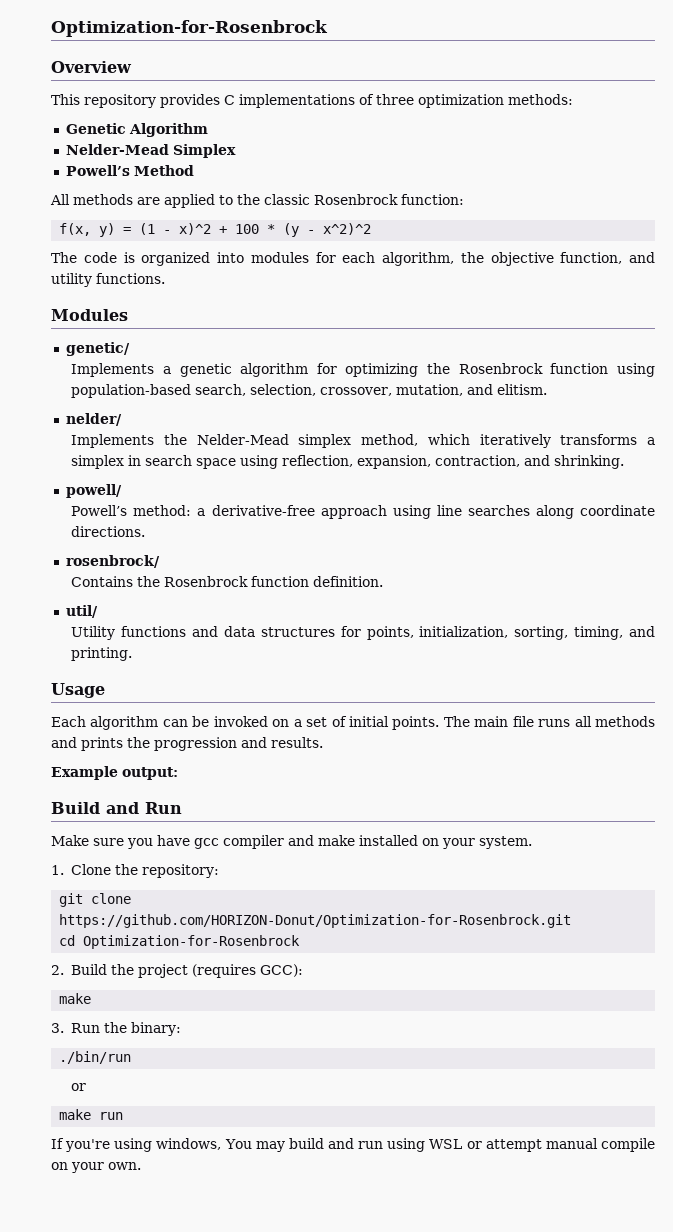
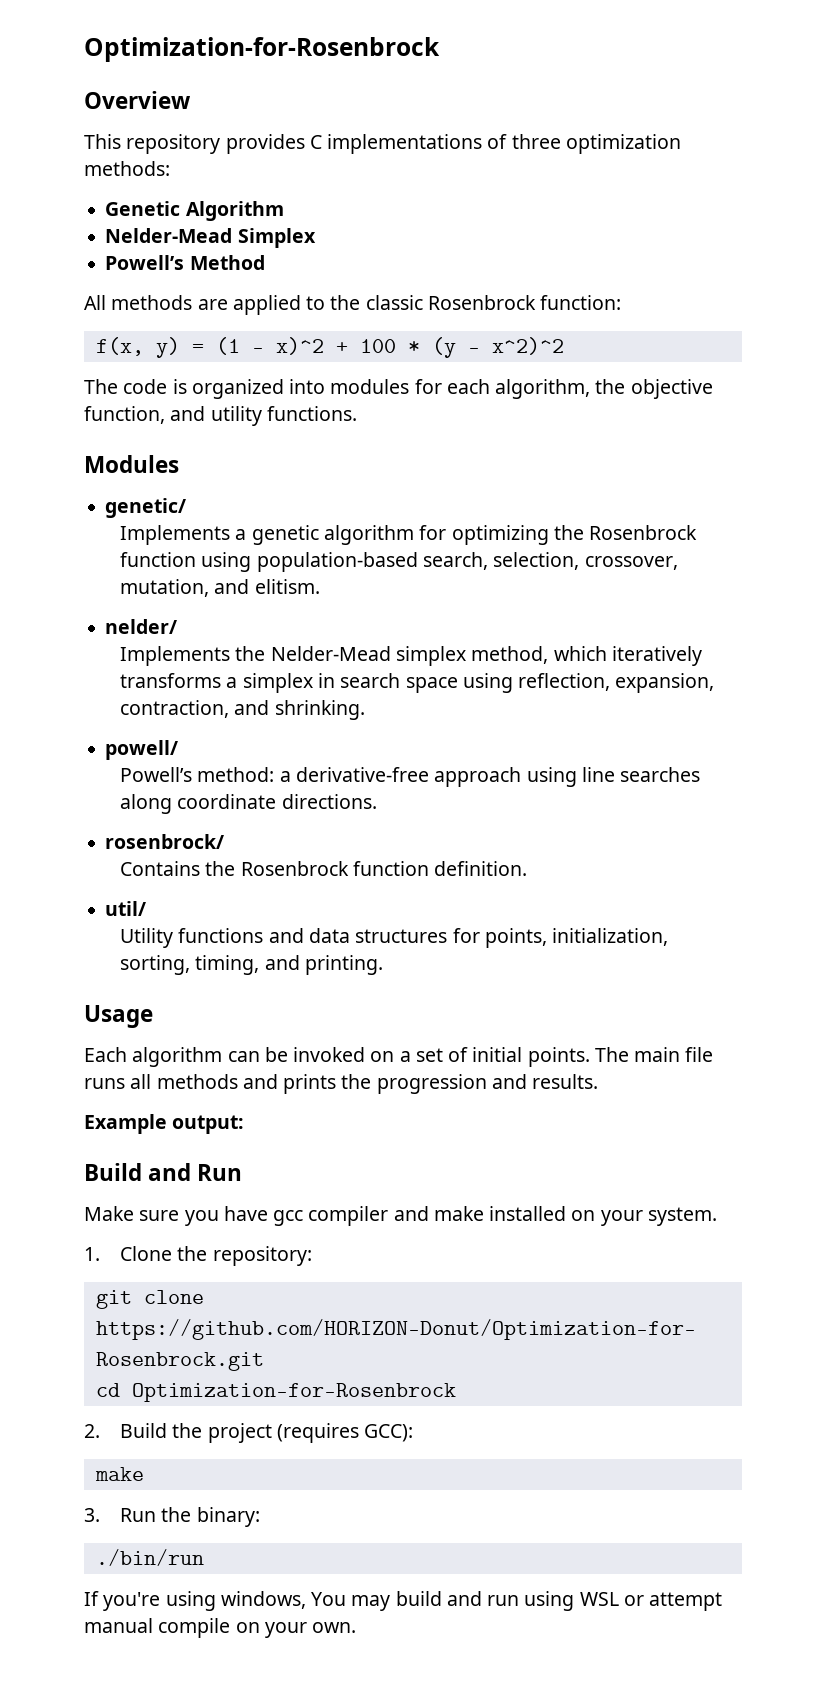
[71,1083,87,1091] [59,1109,124,1120] // or // make run -> (204, 1557) none

